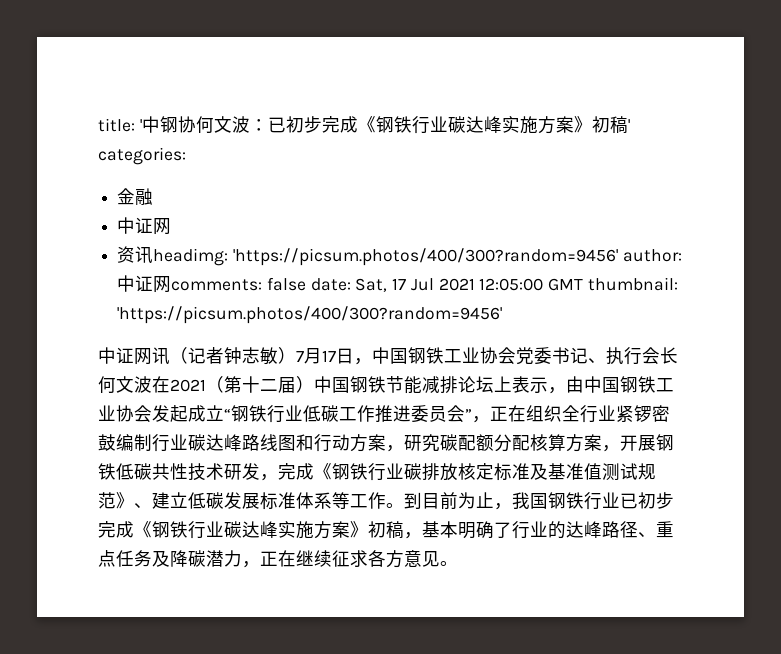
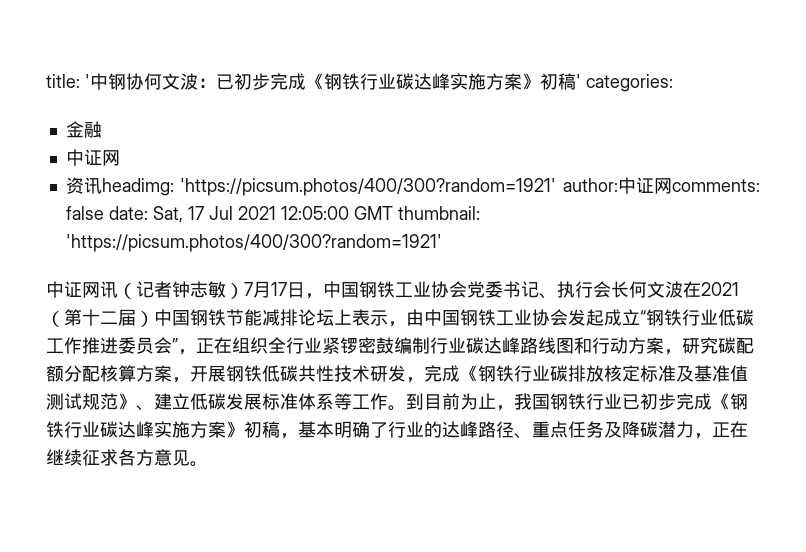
[232,248,618,266] 'https://picsum.photos/400/300?random=9456' -> [180,178,557,196] 'https://picsum.photos/400/300?random=1921'
[117,306,503,324] 'https://picsum.photos/400/300?random=9456' -> [65,234,442,252] 'https://picsum.photos/400/300?random=1921'

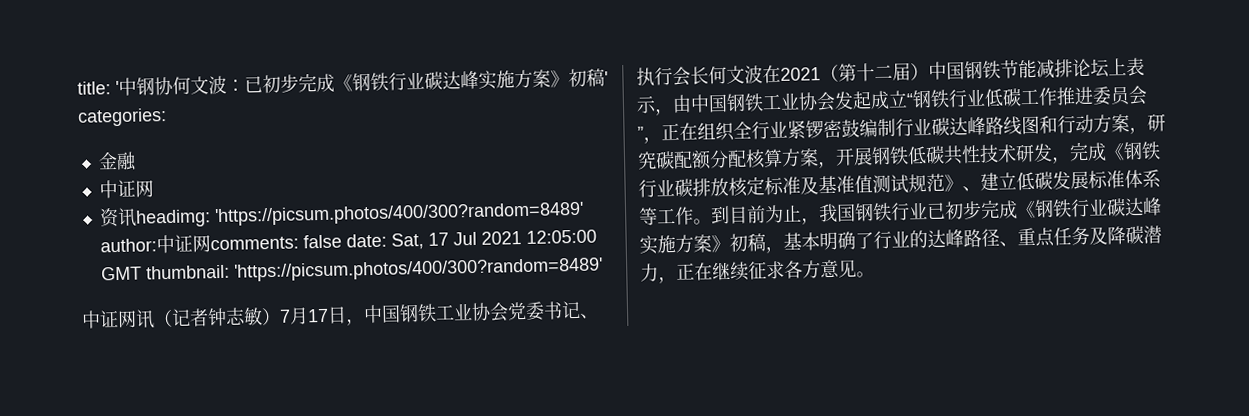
[180,178,557,196] 'https://picsum.photos/400/300?random=1921' -> [213,201,584,227] 'https://picsum.photos/400/300?random=8489'
[65,234,442,252] 'https://picsum.photos/400/300?random=1921' -> [233,257,603,282] 'https://picsum.photos/400/300?random=8489'

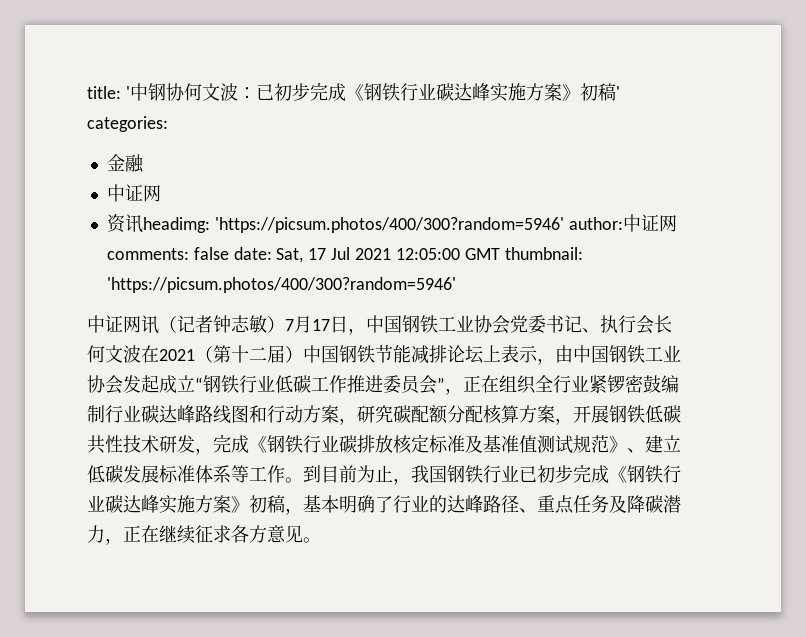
[213,201,584,227] 'https://picsum.photos/400/300?random=8489' -> [214,217,564,233] 'https://picsum.photos/400/300?random=5946'
[233,257,603,282] 'https://picsum.photos/400/300?random=8489' -> [106,277,456,293] 'https://picsum.photos/400/300?random=5946'

